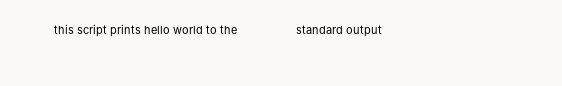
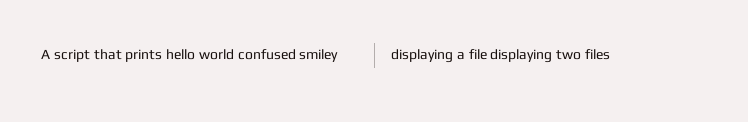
[54,24,382,37] this script prints hello world to the standard output -> [40,49,610,63] A script that prints hello world confused smiley displaying a file displaying two files

